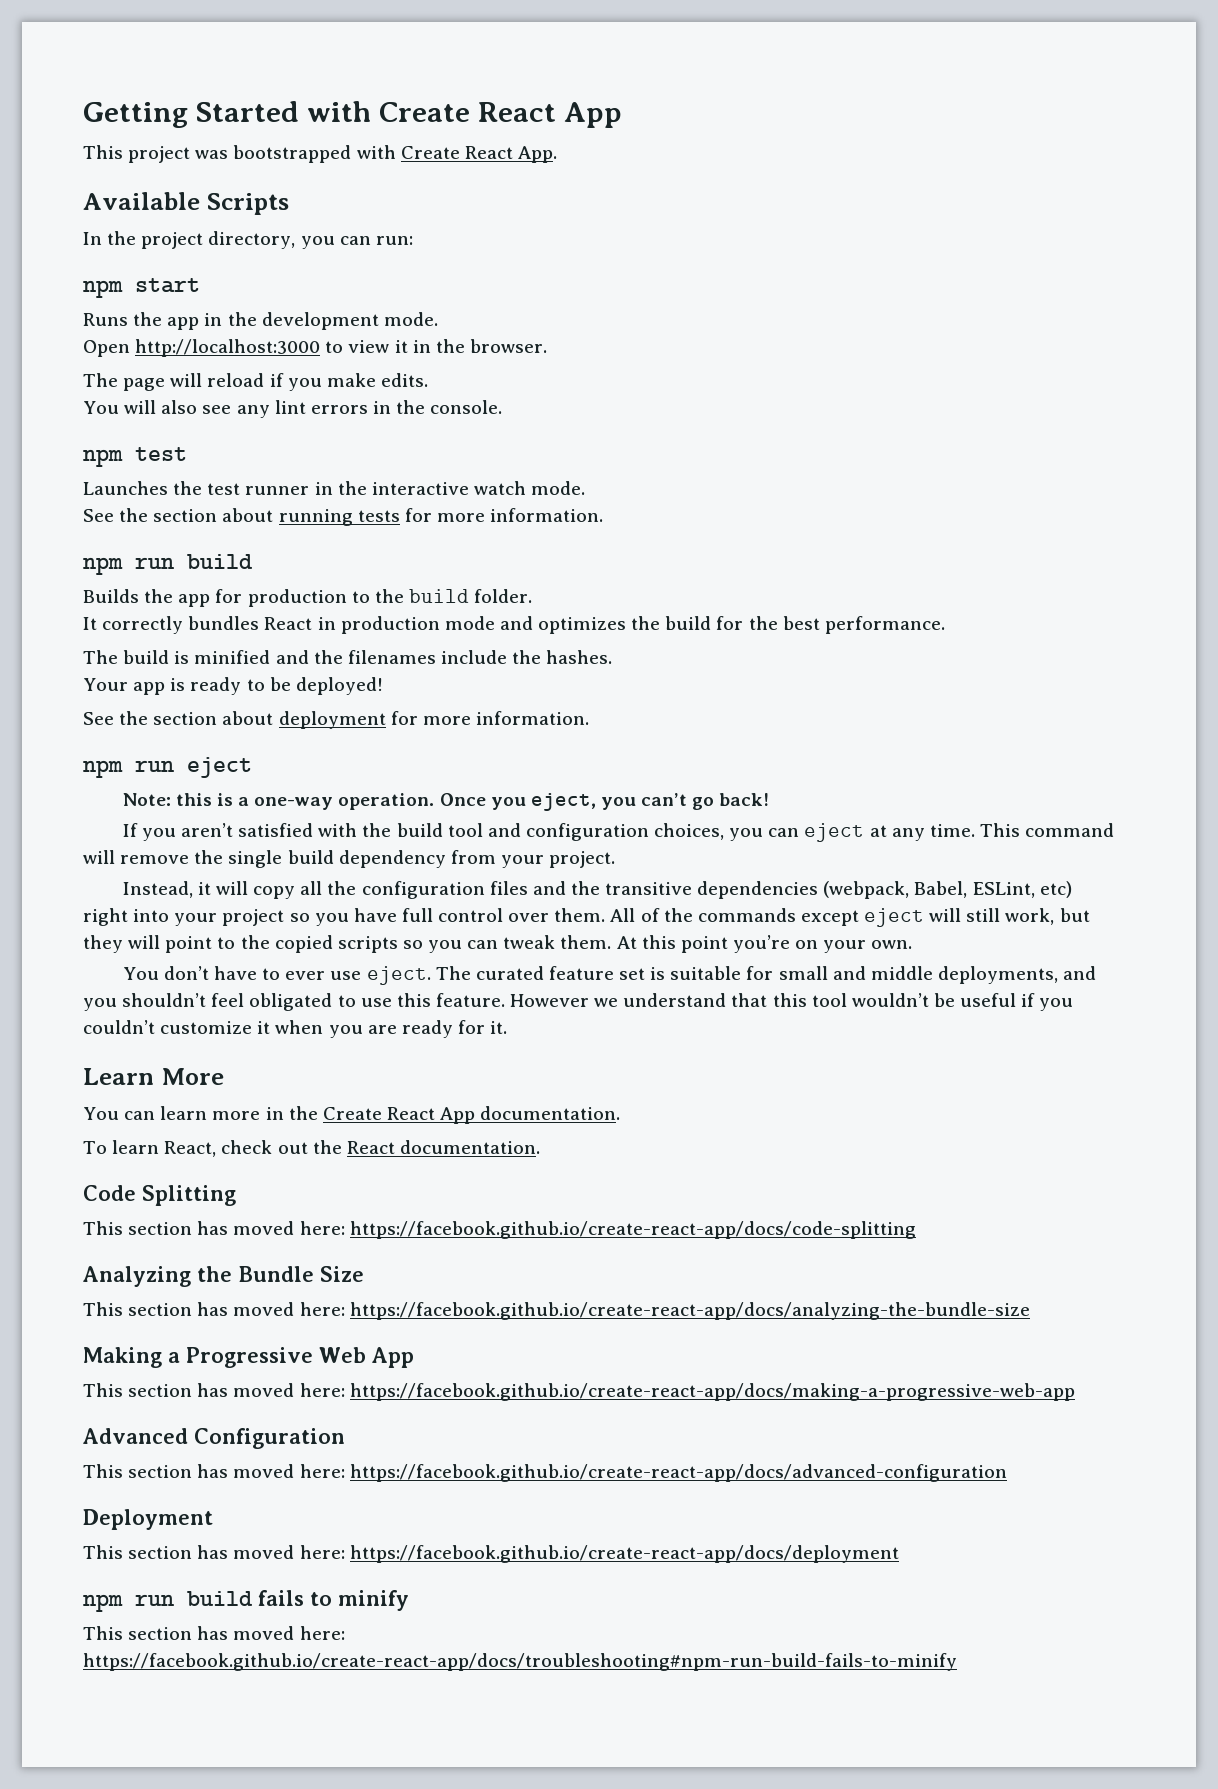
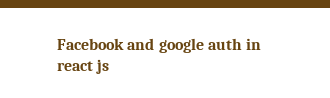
[83,101,622,128] [83,145,557,163] [83,192,289,215] [83,231,413,249] [83,278,200,298] [83,312,438,330] [83,339,547,357] [83,373,428,391] [83,400,503,418] [83,447,187,467] [83,481,586,495] [83,508,604,526] [83,554,253,575] [83,589,533,607] [83,616,945,634] [83,650,613,664] [83,677,383,695] [83,711,589,729] [83,757,252,778] [122,793,770,811] [122,823,1115,842] [83,850,616,868] [122,881,1072,899] [83,908,1090,927] [83,935,913,953] [122,966,1097,985] [83,993,1074,1011] [83,1020,508,1038] [83,1068,224,1085] [83,1106,621,1124] [83,1140,540,1157] [83,1185,236,1206] [83,1221,916,1239] [83,1266,364,1287] [83,1302,1030,1320] [83,1347,414,1368] [83,1383,1075,1401] [83,1428,345,1449] [83,1464,1007,1482] [83,1509,213,1530] [83,1545,899,1563] [83,1590,409,1612] [83,1626,345,1640] [83,1653,957,1671] Getting Started with Create React App // This project was bootstrapped with Create React App. // Available Scripts // In the project directory, you can run: // npm start // Runs the app in the development mode. // Open http://localhost:3000 to view it in the browser. // The page will reload if you make edits. // You will also see any lint errors in the console. // npm test // Launches the test runner in the interactive watch mode. // See the section about running tests for more information. // npm run build // Builds the app for production to the build folder. // It correctly bundles React in production mode and optimizes the build for the best performance. // The build is minified and the filenames include the hashes. // Your app is ready to be deployed! // See the section about deployment for more information. // npm run eject // Note: this is a one-way operation. Once you eject, you can’t go back! // If you aren’t satisfied with the build tool and configuration choices, you can eject at any time. This command will remove the single build dependency from your project. // Instead, it will copy all the configuration files and the transitive dependencies (webpack, Babel, ESLint, etc) right into your project so you have full control over them. All of the commands except eject will still work, but they will point to the copied scripts so you can tweak them. At this point you’re on your own. // You don’t have to ever use eject. The curated feature set is suitable for small and middle deployments, and you shouldn’t feel obligated to use this feature. However we understand that this tool wouldn’t be useful if you couldn’t customize it when you are ready for it. // Learn More // You can learn more in the Create React App documentation. // To learn React, check out the React documentation. // Code Splitting // This section has moved here: https://facebook.github.io/create-react-app/docs/code-splitting // Analyzing the Bundle Size // This section has moved here: https://facebook.github.io/create-react-app/docs/analyzing-the-bundle-size // Making a Progressive Web App // This section has moved here: https://facebook.github.io/create-react-app/docs/making-a-progressive-web-app // Advanced Configuration // This section has moved here: https://facebook.github.io/create-react-app/docs/advanced-configuration // Deployment // This section has moved here: https://facebook.github.io/create-react-app/docs/deployment // npm run build fails to minify // This section has moved here: https://facebook.github.io/create-react-app/docs/troubleshooting#npm-run-build-fails-to-minify -> [57,38,262,53] [57,59,110,74] Facebook and google auth in react js

